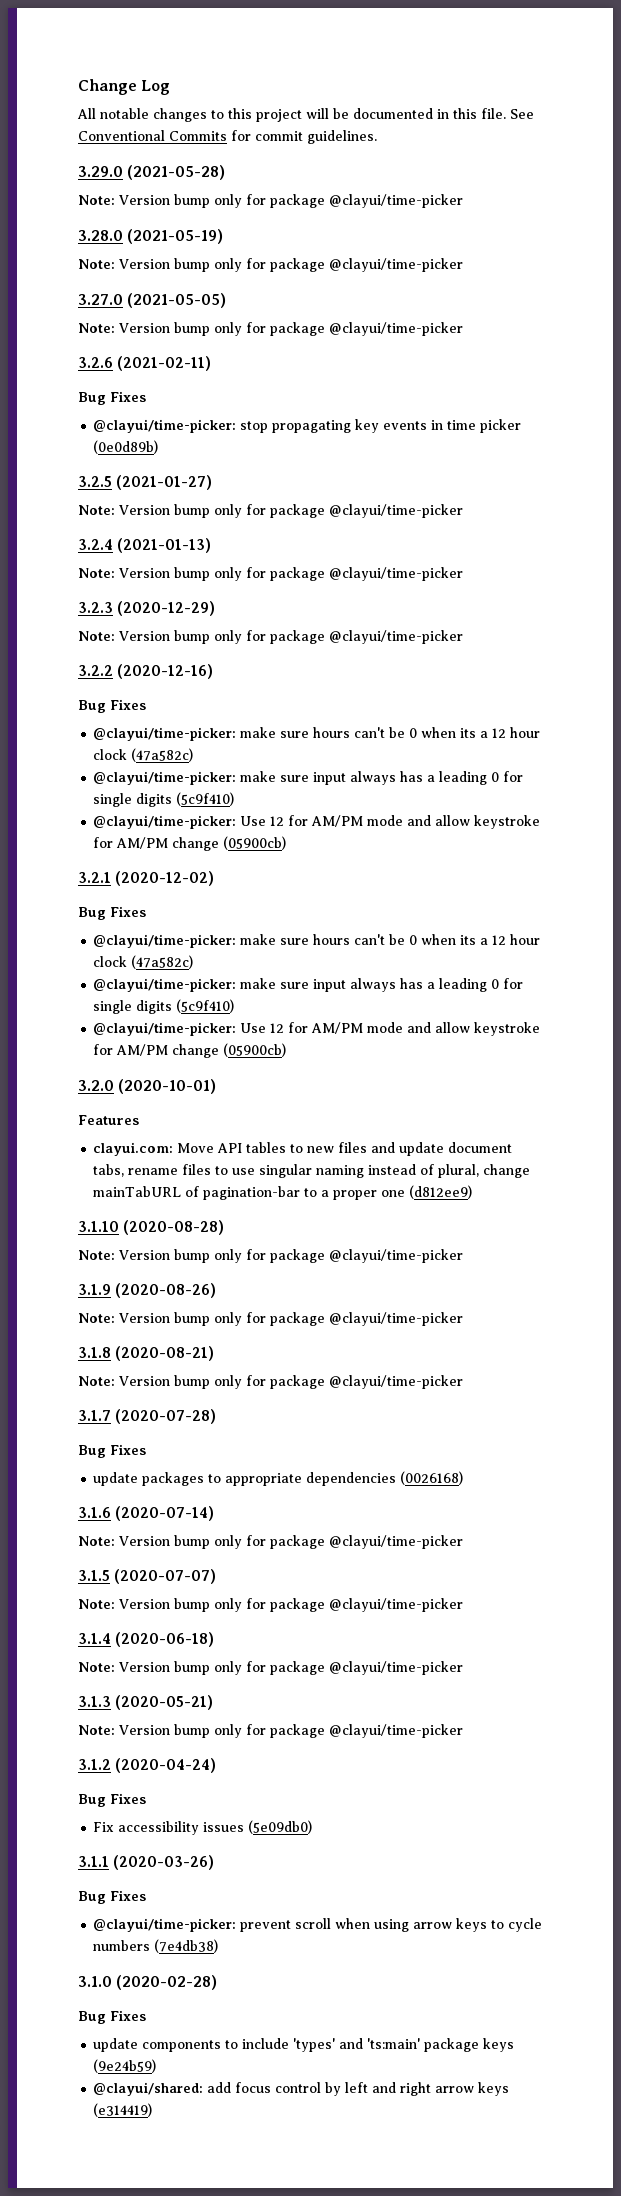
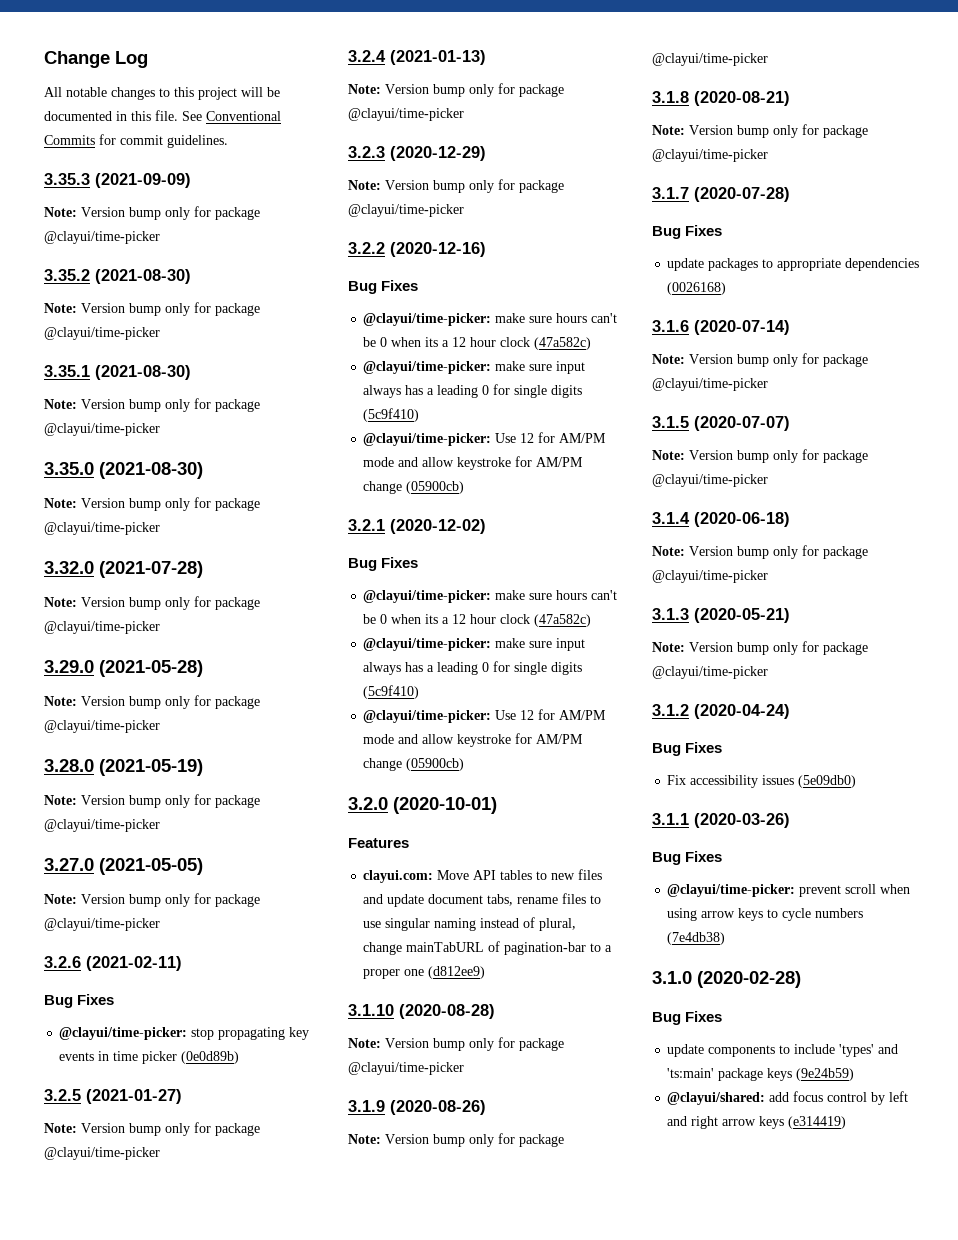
(377, 137) none -> [44,173,191,188] [44,206,260,220] [44,231,160,244] [44,269,191,284] [44,302,260,316] [44,327,160,340] [44,365,191,380] [44,398,260,412] [44,423,160,436] [44,462,203,479] [44,497,260,511] [44,522,160,535] [44,561,203,578] [44,596,260,610] [44,621,160,634] // 3.35.3 (2021-09-09) // Note: Version bump only for package @clayui/time-picker // 3.35.2 (2021-08-30) // Note: Version bump only for package @clayui/time-picker // 3.35.1 (2021-08-30) // Note: Version bump only for package @clayui/time-picker // 3.35.0 (2021-08-30) // Note: Version bump only for package @clayui/time-picker // 3.32.0 (2021-07-28) // Note: Version bump only for package @clayui/time-picker

